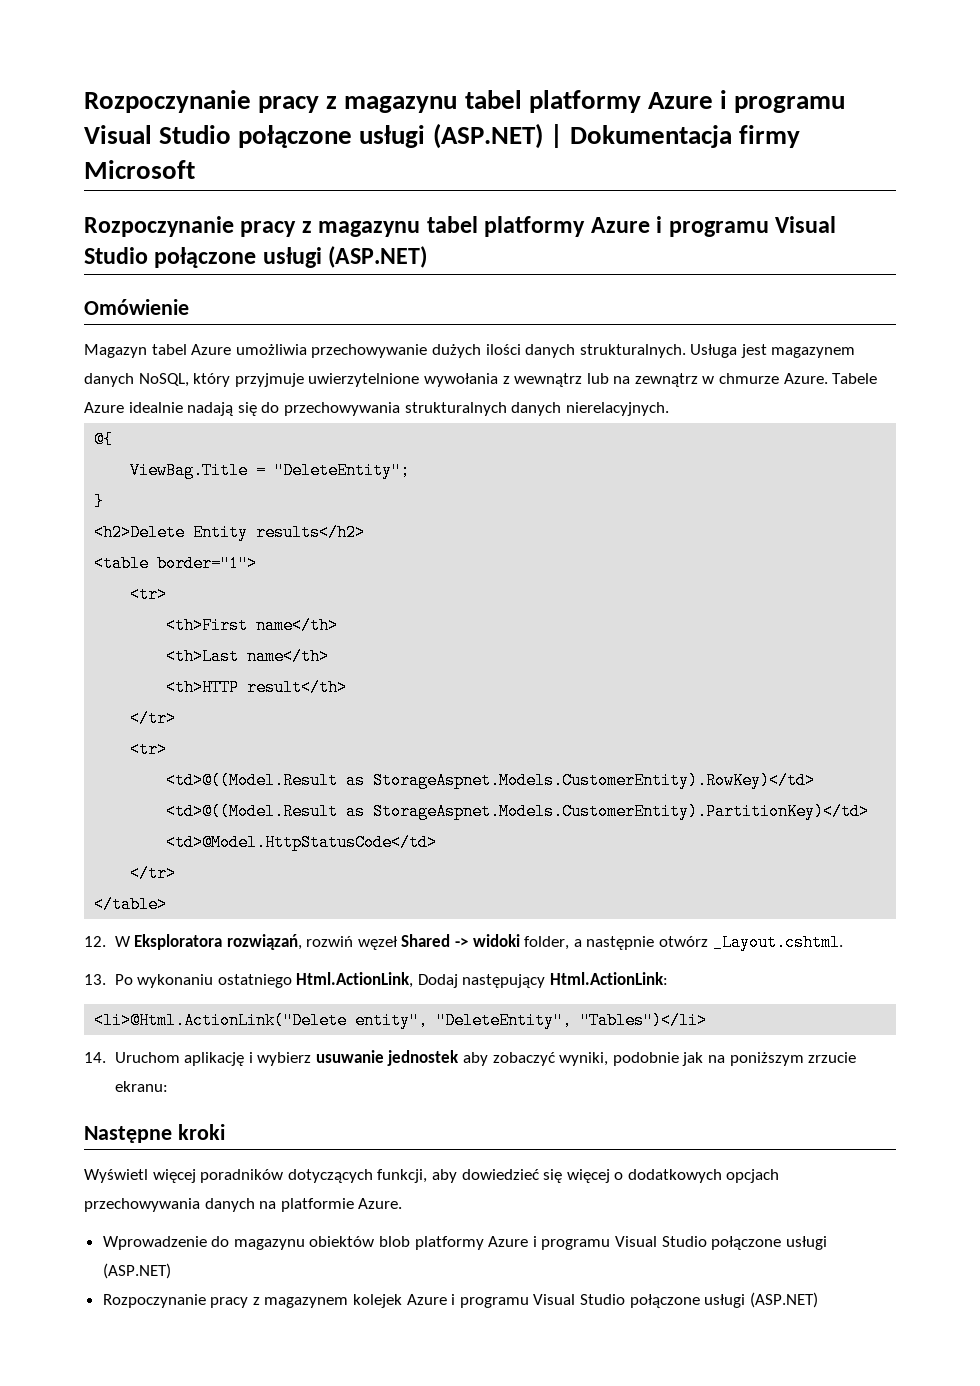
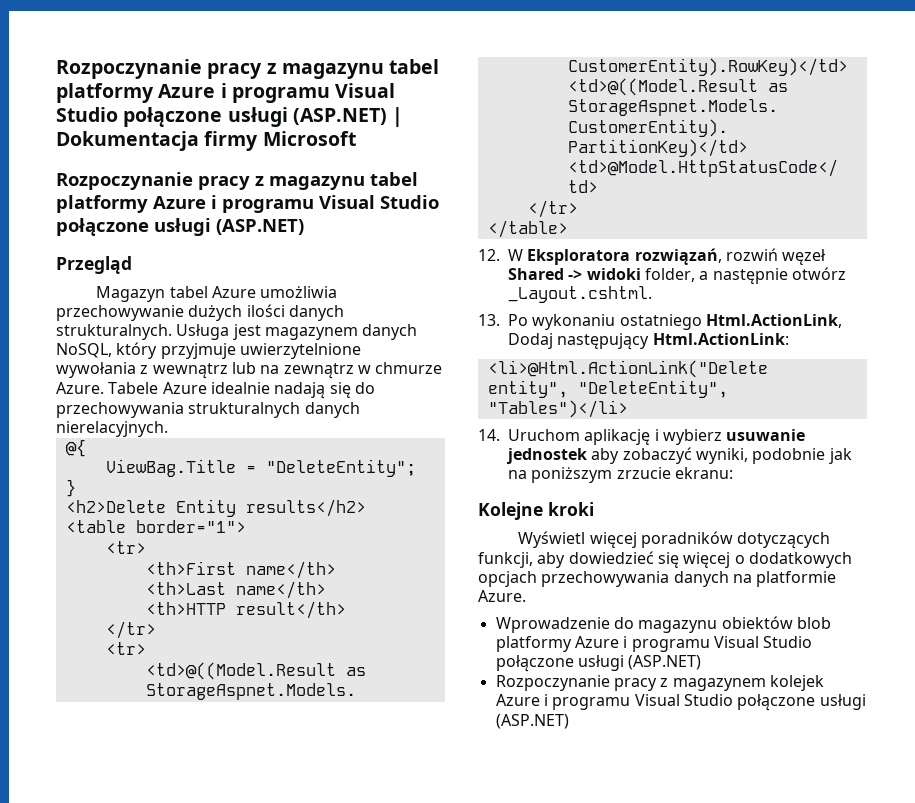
[84,299,189,315] Omówienie -> [56,256,132,274] Przegląd
[84,1126,172,1143] Następne -> [478,502,543,520] Kolejne

